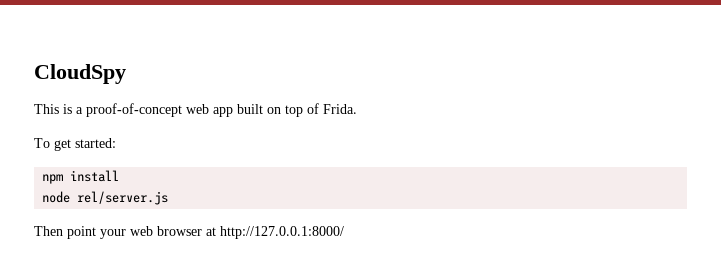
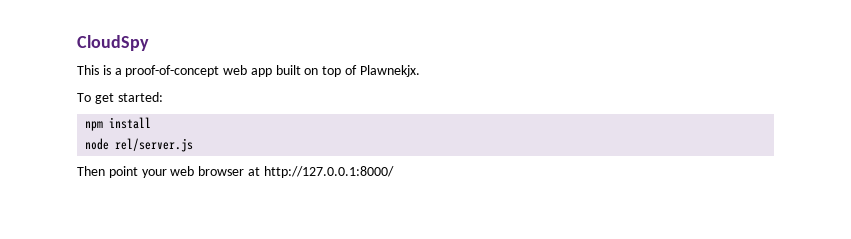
[323,104,357,114] Frida. -> [359,65,420,77] Plawnekjx.

